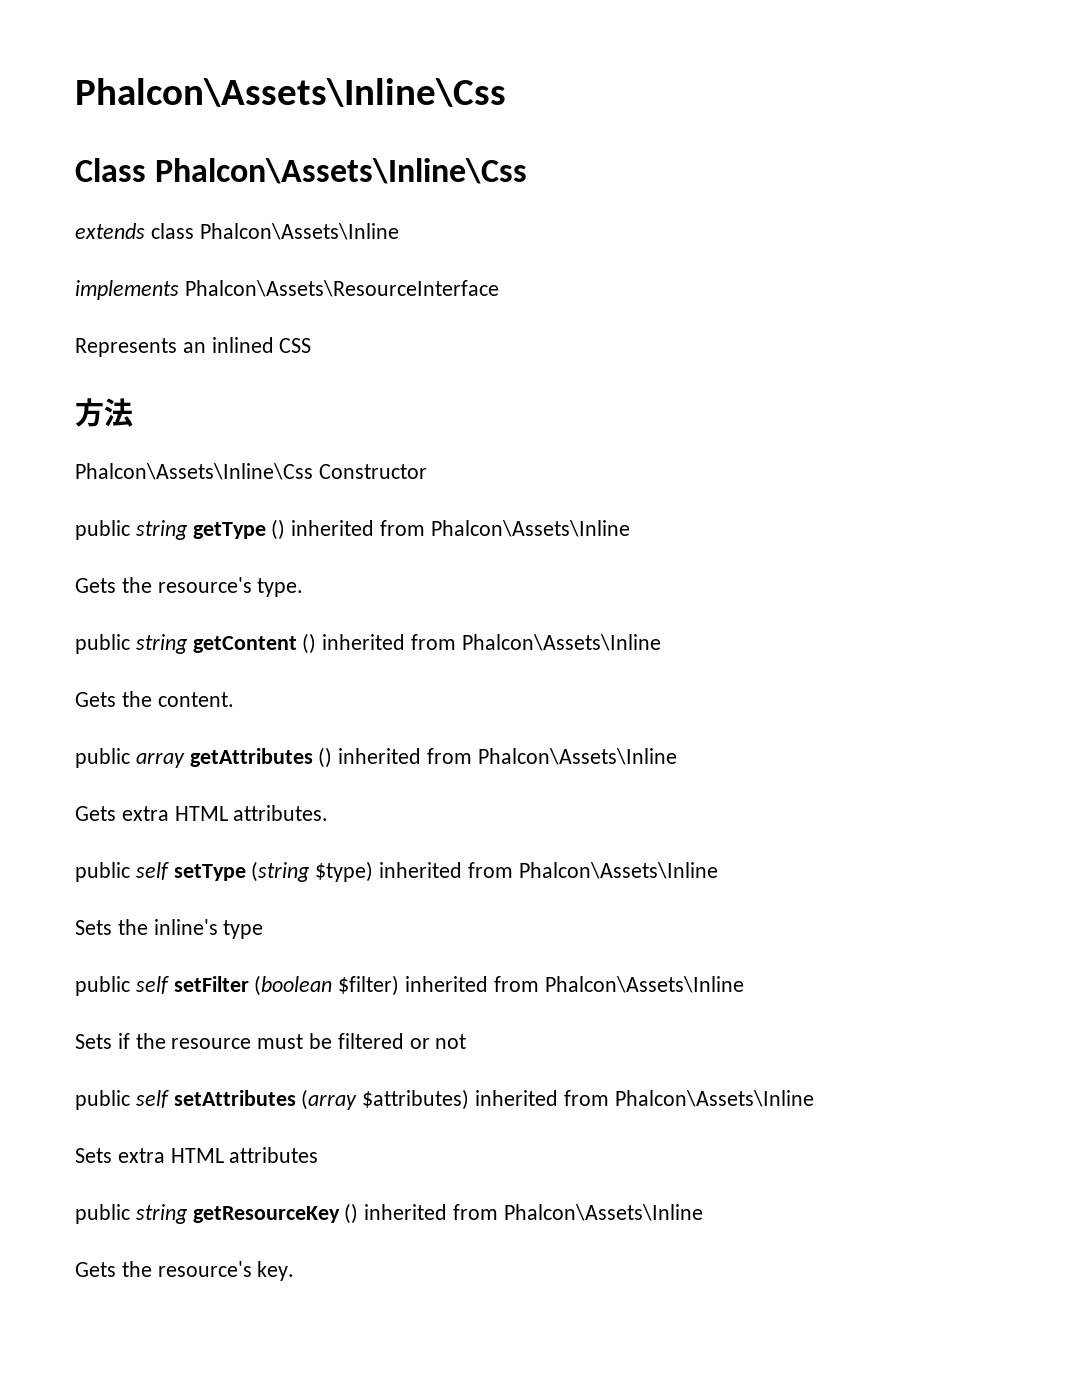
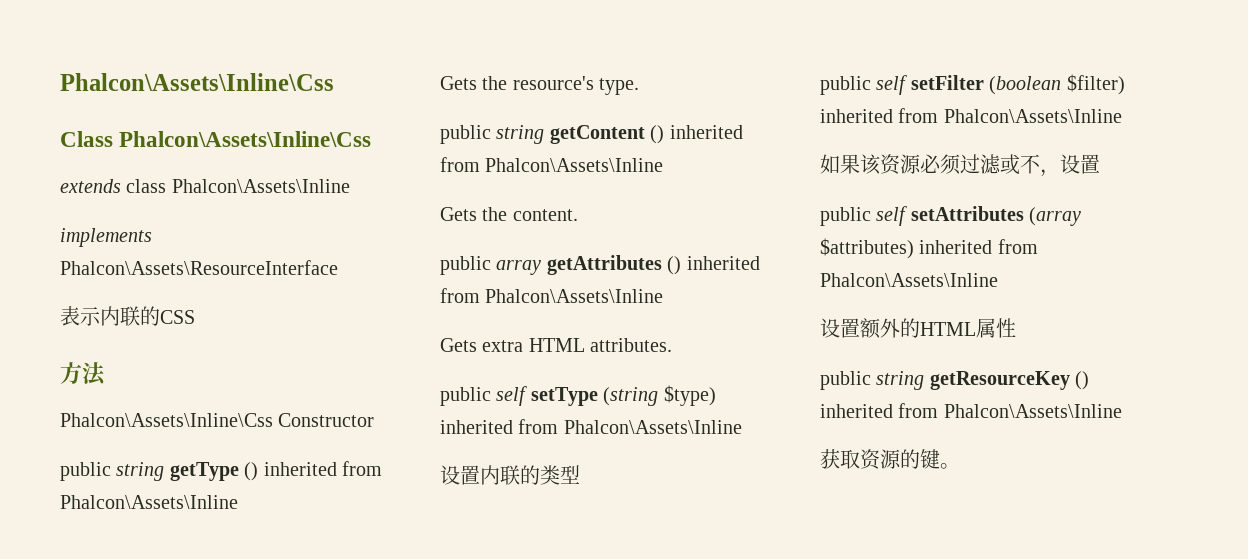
[75,337,274,357] Represents an inlined -> [60,306,160,326] 表示内联的
[75,919,264,939] Sets the inline's type -> [440,465,580,485] 设置内联的类型
[75,1033,467,1049] Sets if the resource must be filtered or not -> [820,154,1100,177] 如果该资源必须过滤或不，设置
[75,1147,319,1163] Sets extra HTML attributes -> [820,318,1016,339] 设置额外的HTML属性
[75,1261,295,1281] Gets the resource's key. -> [820,449,960,470] 获取资源的键。

